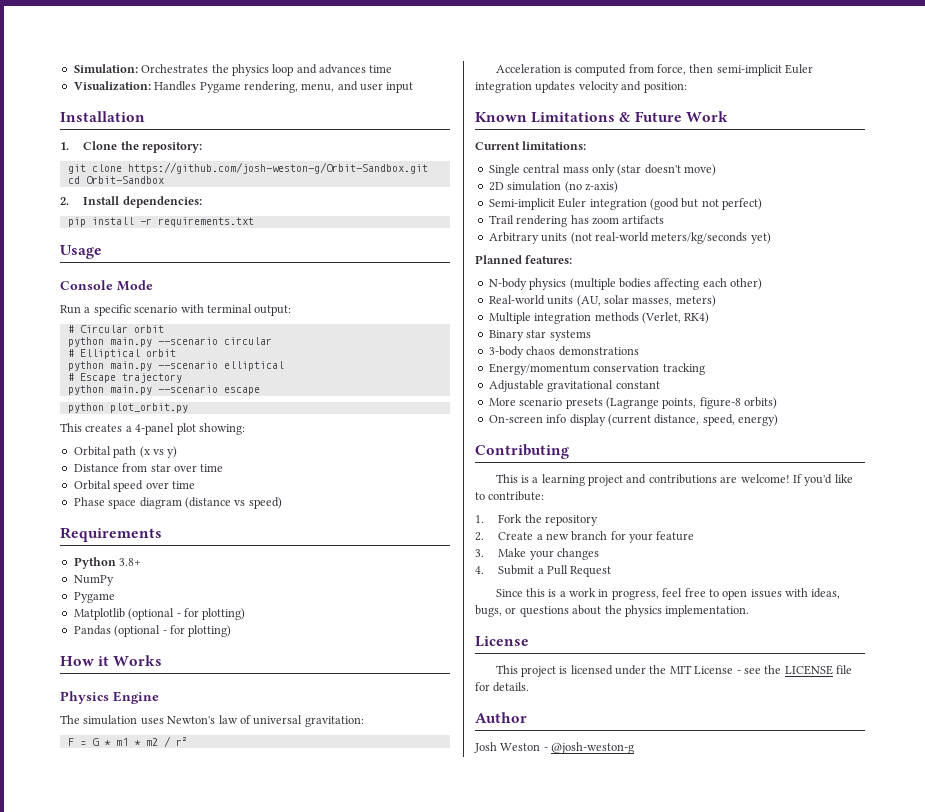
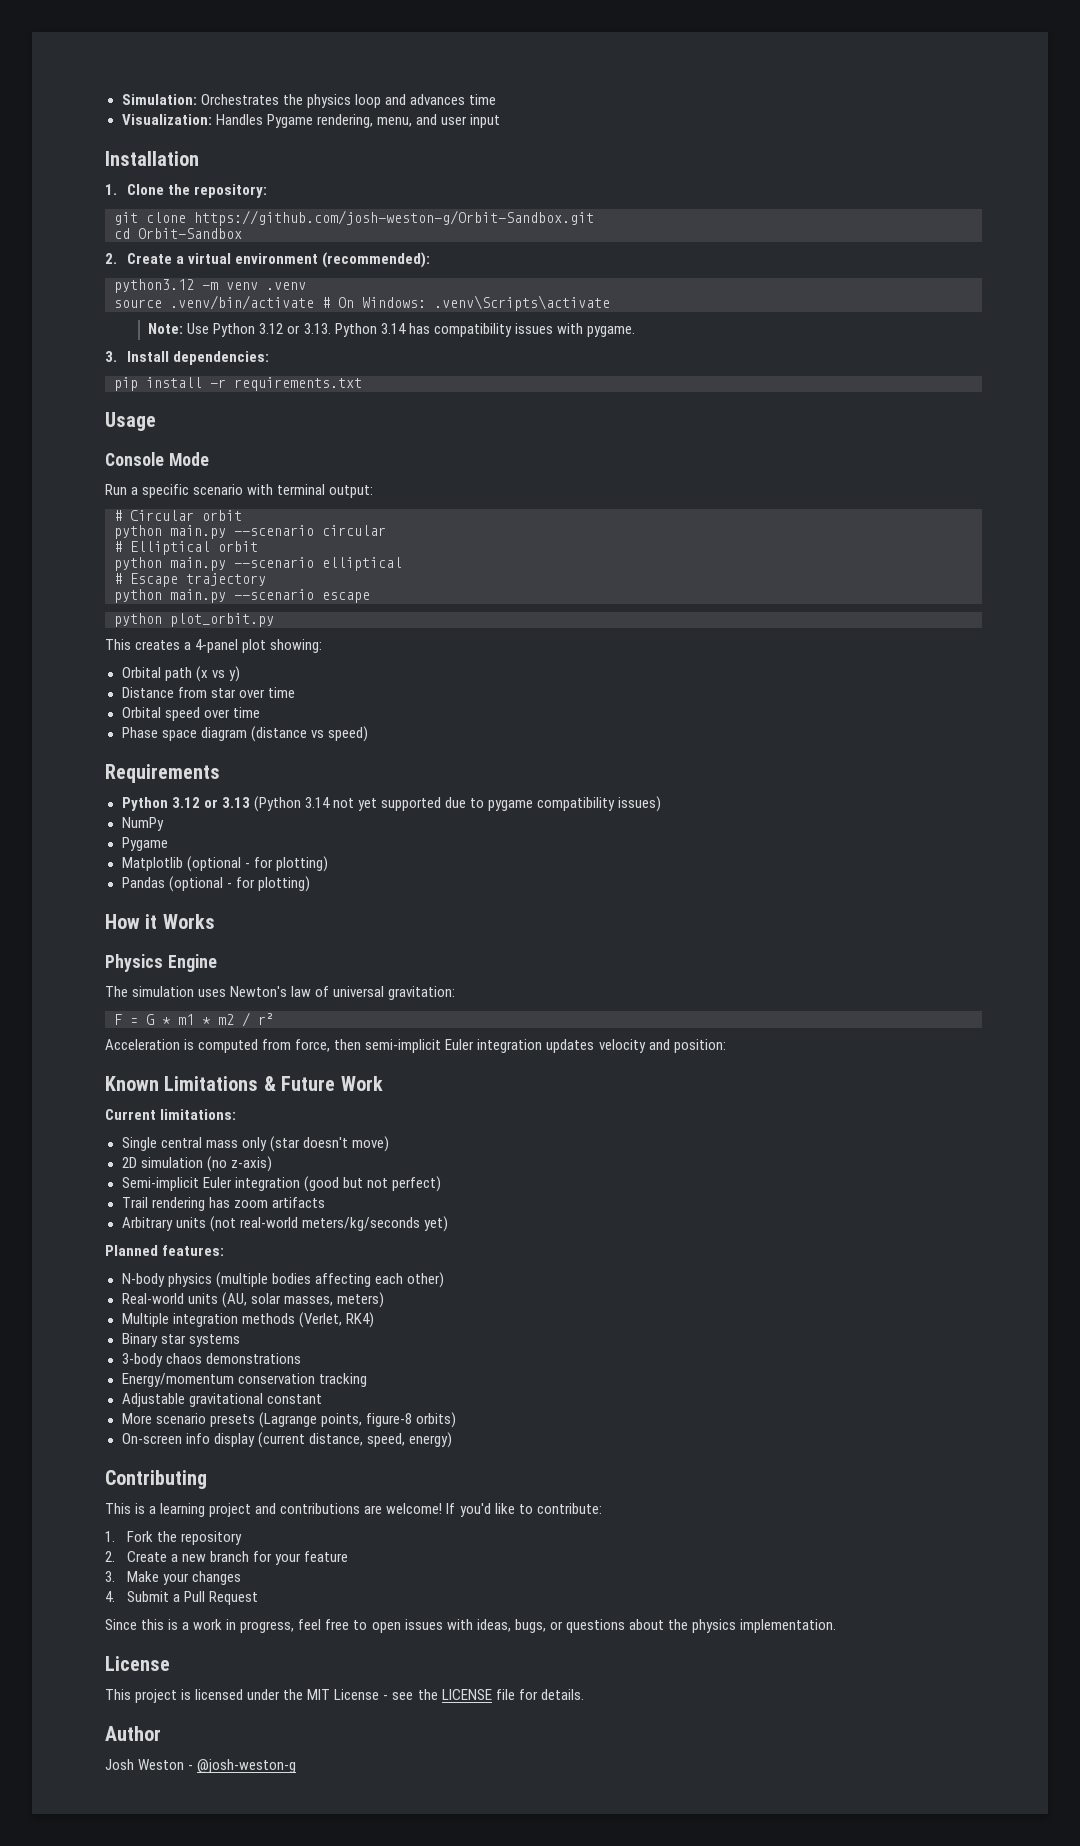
(69, 201) none -> [126,252,430,268] [114,279,306,293] [114,295,610,311] [148,323,635,337] [105,351,117,362] Create a virtual environment (recommended): // python3.12 -m venv .venv // source .venv/bin/activate # On Windows: .venv\Scripts\activate // Note: Use Python 3.12 or 3.13. Python 3.14 has compatibility issues with pygame. // 3.
[119,558,142,566] 3.8+ -> [171,796,662,812] 3.12 or 3.13 (Python 3.14 not yet supported due to pygame compatibility issues)

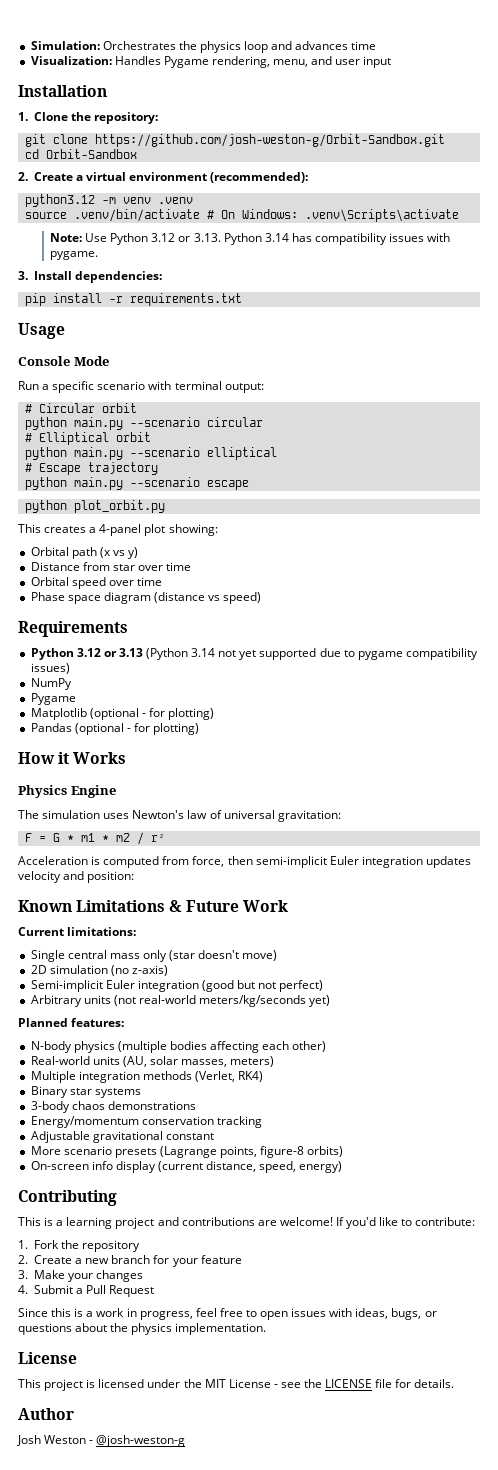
[121,1197,325,1211] // Trail rendering has zoom artifacts -> (324, 986) none

